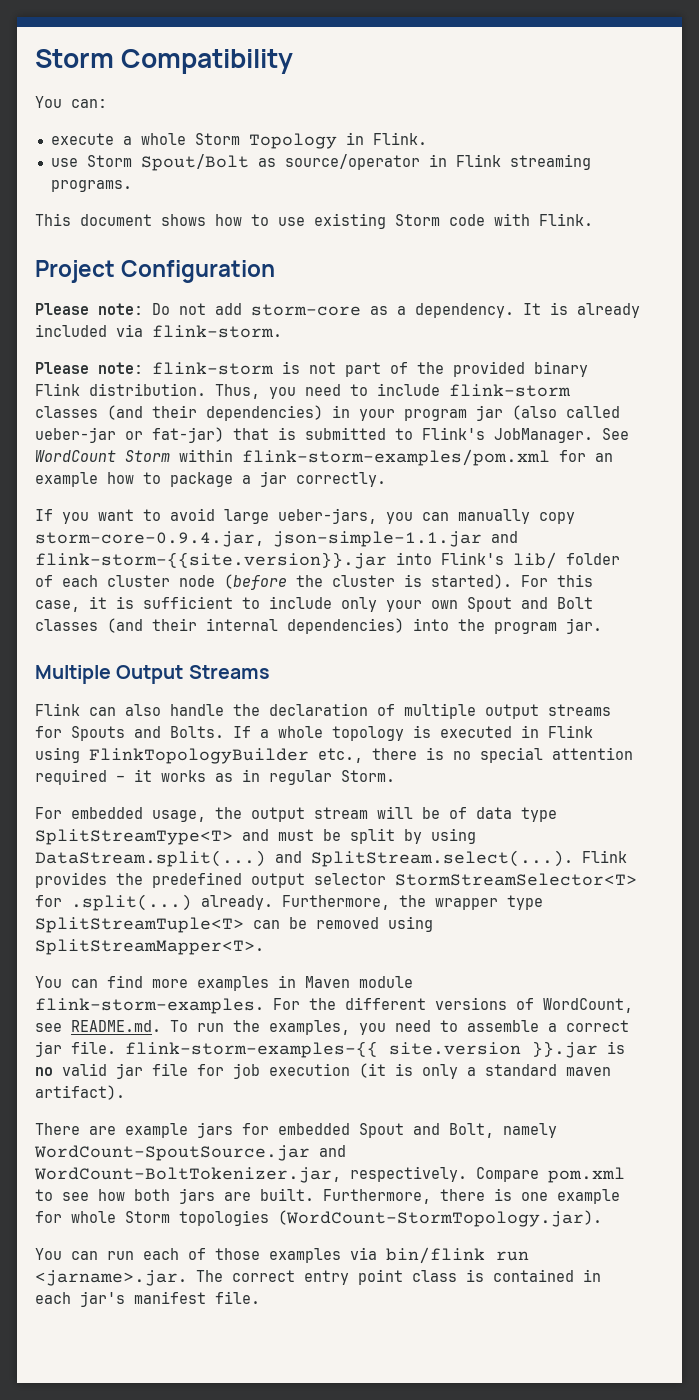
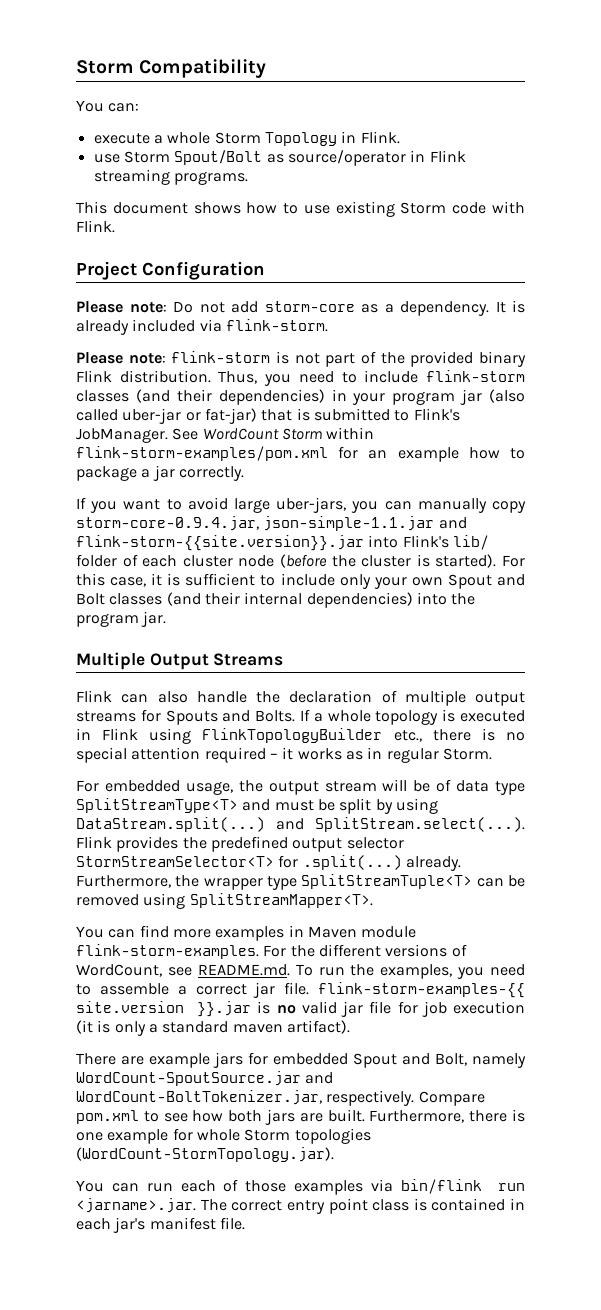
[35,427,116,443] ueber-jar -> [122,408,182,424] uber-jar
[278,508,377,524] ueber-jars, -> [276,497,347,513] uber-jars,

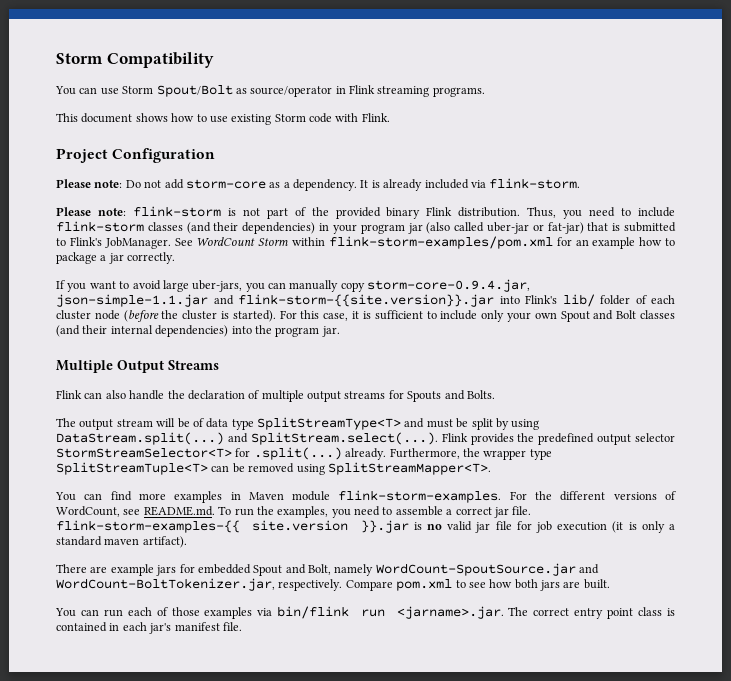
[108,103,140,112] [93,131,400,146] can: // execute a whole Storm Topology in Flink. // -> [79,87,98,94] can
[300,709,525,725] [76,728,526,744] [76,747,492,763] [76,780,263,795] If a whole topology is executed in Flink using FlinkTopologyBuilder etc., there is no special attention required – it works as in regular Storm. // For embedded usage, the -> [56,418,76,427] // The
[369,1109,525,1123] [76,1128,371,1144] [76,1147,334,1162] Furthermore, there is one example for whole Storm topologies (WordCount-StormTopology.jar). -> (610, 584) none

